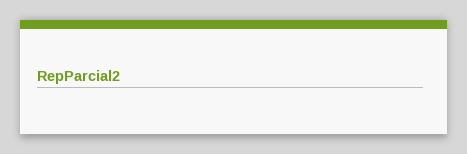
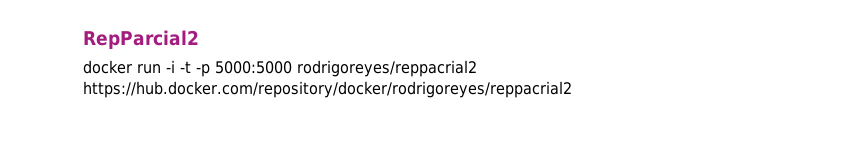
(120, 77) none -> [83,60,477,77] [83,81,572,98] // docker run -i -t -p 5000:5000 rodrigoreyes/reppacrial2 https://hub.docker.com/repository/docker/rodrigoreyes/reppacrial2

